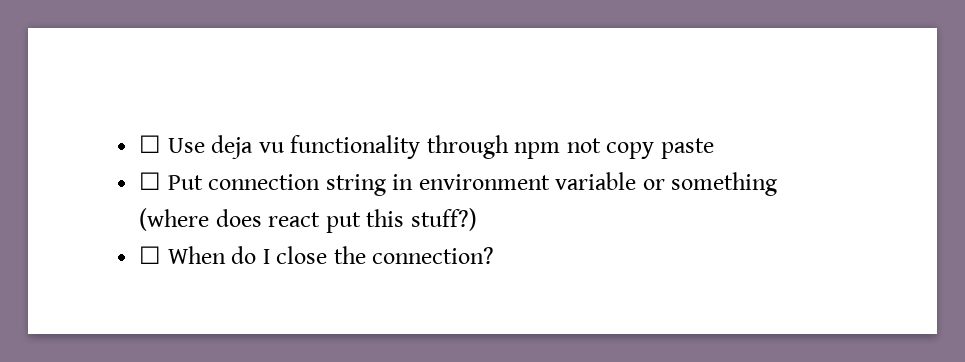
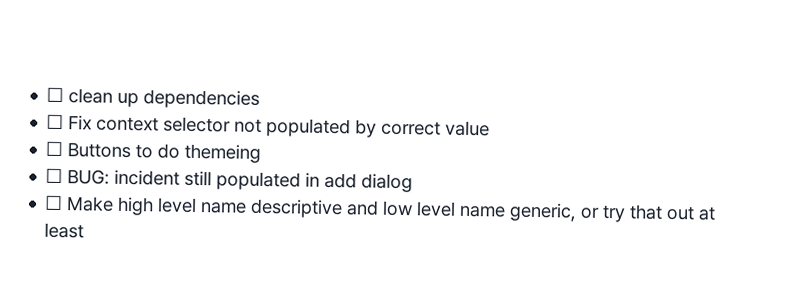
[139,135,714,159] [139,172,778,196] [139,208,477,233] [139,246,495,264] ☐ Use deja vu functionality through npm not copy paste // ☐ Put connection string in environment variable or something (where does react put this stuff?) // ☐ When do I close the connection? -> [46,87,261,109] [46,114,491,138] [45,141,262,163] [45,168,414,193] [44,195,717,223] [44,222,85,239] ☐ clean up dependencies // ☐ Fix context selector not populated by correct value // ☐ Buttons to do themeing // ☐ BUG: incident still populated in add dialog // ☐ Make high level name descriptive and low level name generic, or try that out at least

